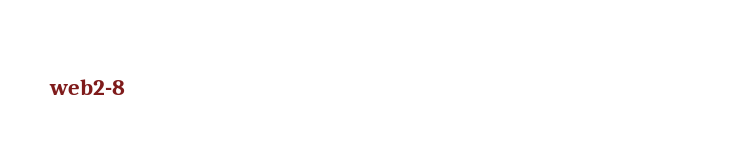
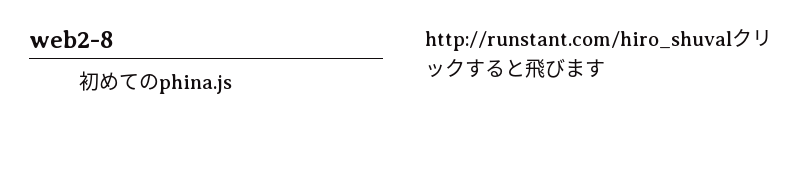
(125, 87) none -> [78,71,232,94] [425,28,772,51] [425,58,605,78] // 初めてのphina.js http://runstant.com/hiro_shuvalクリックすると飛びます

